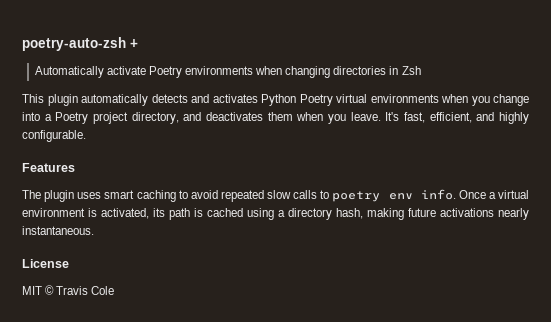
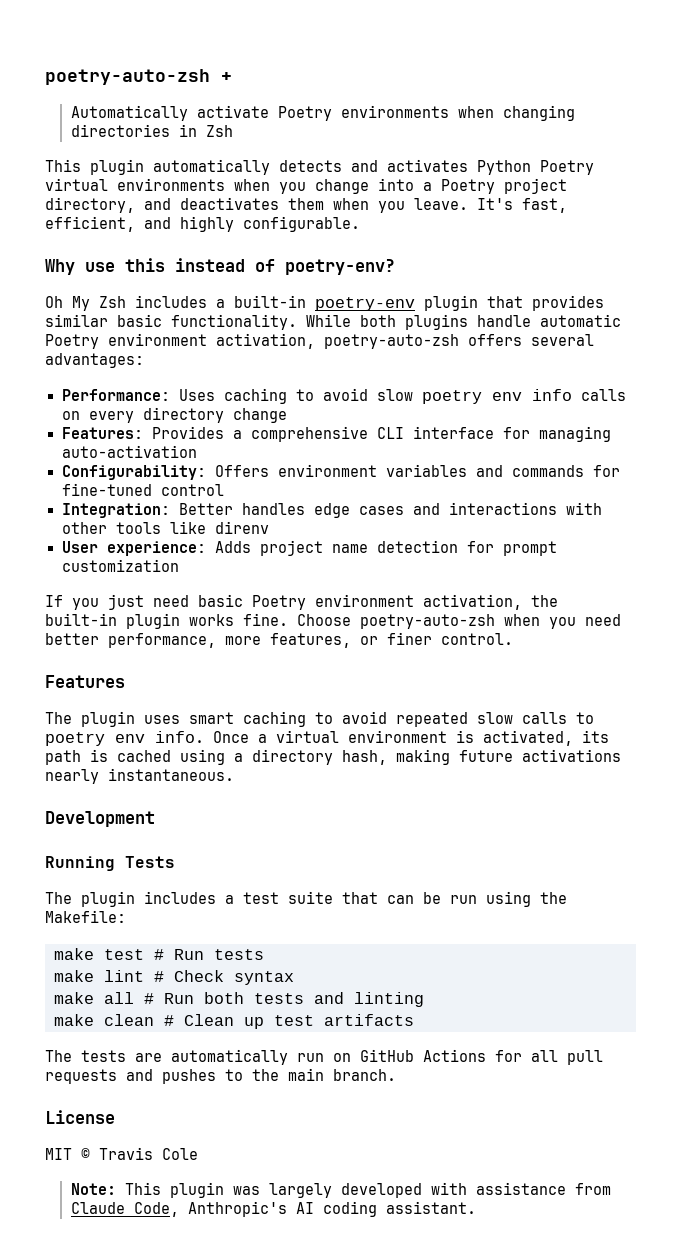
(86, 136) none -> [45,258,395,275] [45,295,604,311] [45,314,621,330] [45,333,594,349] [45,353,144,368] [61,388,626,404] [61,407,287,423] [61,426,611,442] [61,445,197,458] [61,464,620,480] [61,483,224,496] [61,502,602,518] [61,521,269,534] [61,540,557,556] [61,559,179,572] [45,594,558,610] [45,613,621,629] [45,632,513,648] // Why use this instead of poetry-env? // Oh My Zsh includes a built-in poetry-env plugin that provides similar basic functionality. While both plugins handle automatic Poetry environment activation, poetry-auto-zsh offers several advantages: // Performance: Uses caching to avoid slow poetry env info calls on every directory change // Features: Provides a comprehensive CLI interface for managing auto-activation // Configurability: Offers environment variables and commands for fine-tuned control // Integration: Better handles edge cases and interactions with other tools like direnv // User experience: Adds project name detection for prompt customization // If you just need basic Poetry environment activation, the built-in plugin works fine. Choose poetry-auto-zsh when you need better performance, more features, or finer control.
(94, 230) none -> [45,811,155,827] [45,856,175,871] [45,891,567,907] [45,910,126,923] [54,948,264,960] [54,970,294,985] [54,992,424,1007] [54,1014,414,1029] [45,1049,603,1065] [45,1068,396,1084] // Development // Running Tests // The plugin includes a test suite that can be run using the Makefile: // make test # Run tests // make lint # Check syntax // make all # Run both tests and linting // make clean # Clean up test artifacts // The tests are automatically run on GitHub Actions for all pull requests and pushes to the main branch.
(115, 290) none -> [70,1182,611,1198] [70,1201,476,1217] // Note: This plugin was largely developed with assistance from Claude Code, Anthropic's AI coding assistant.

